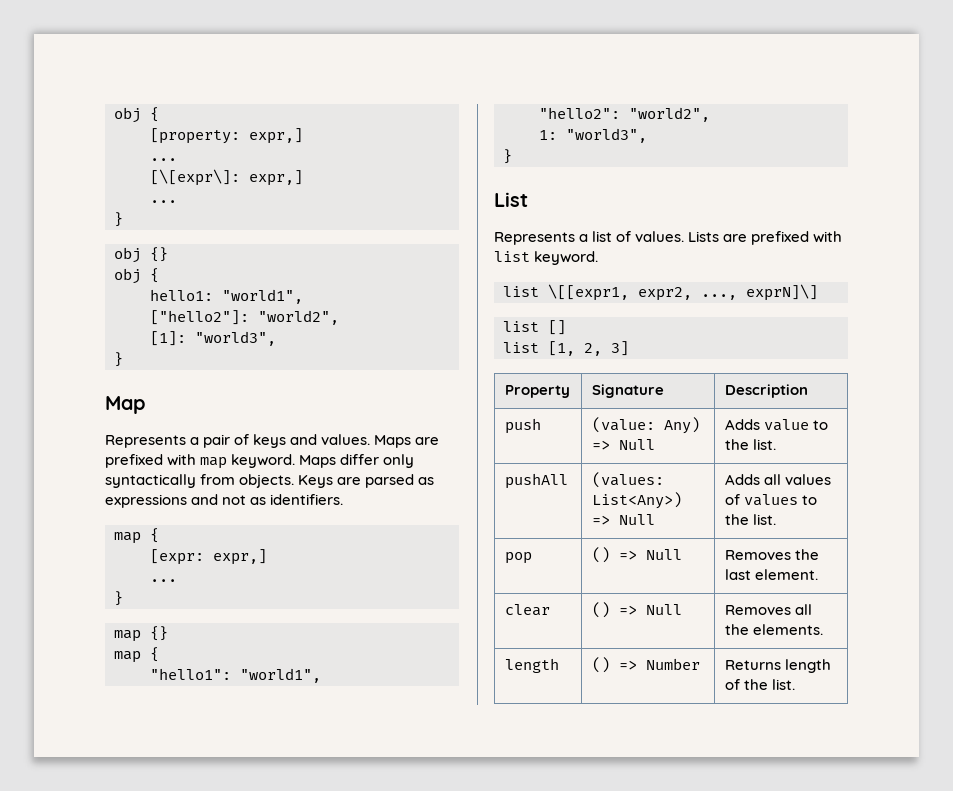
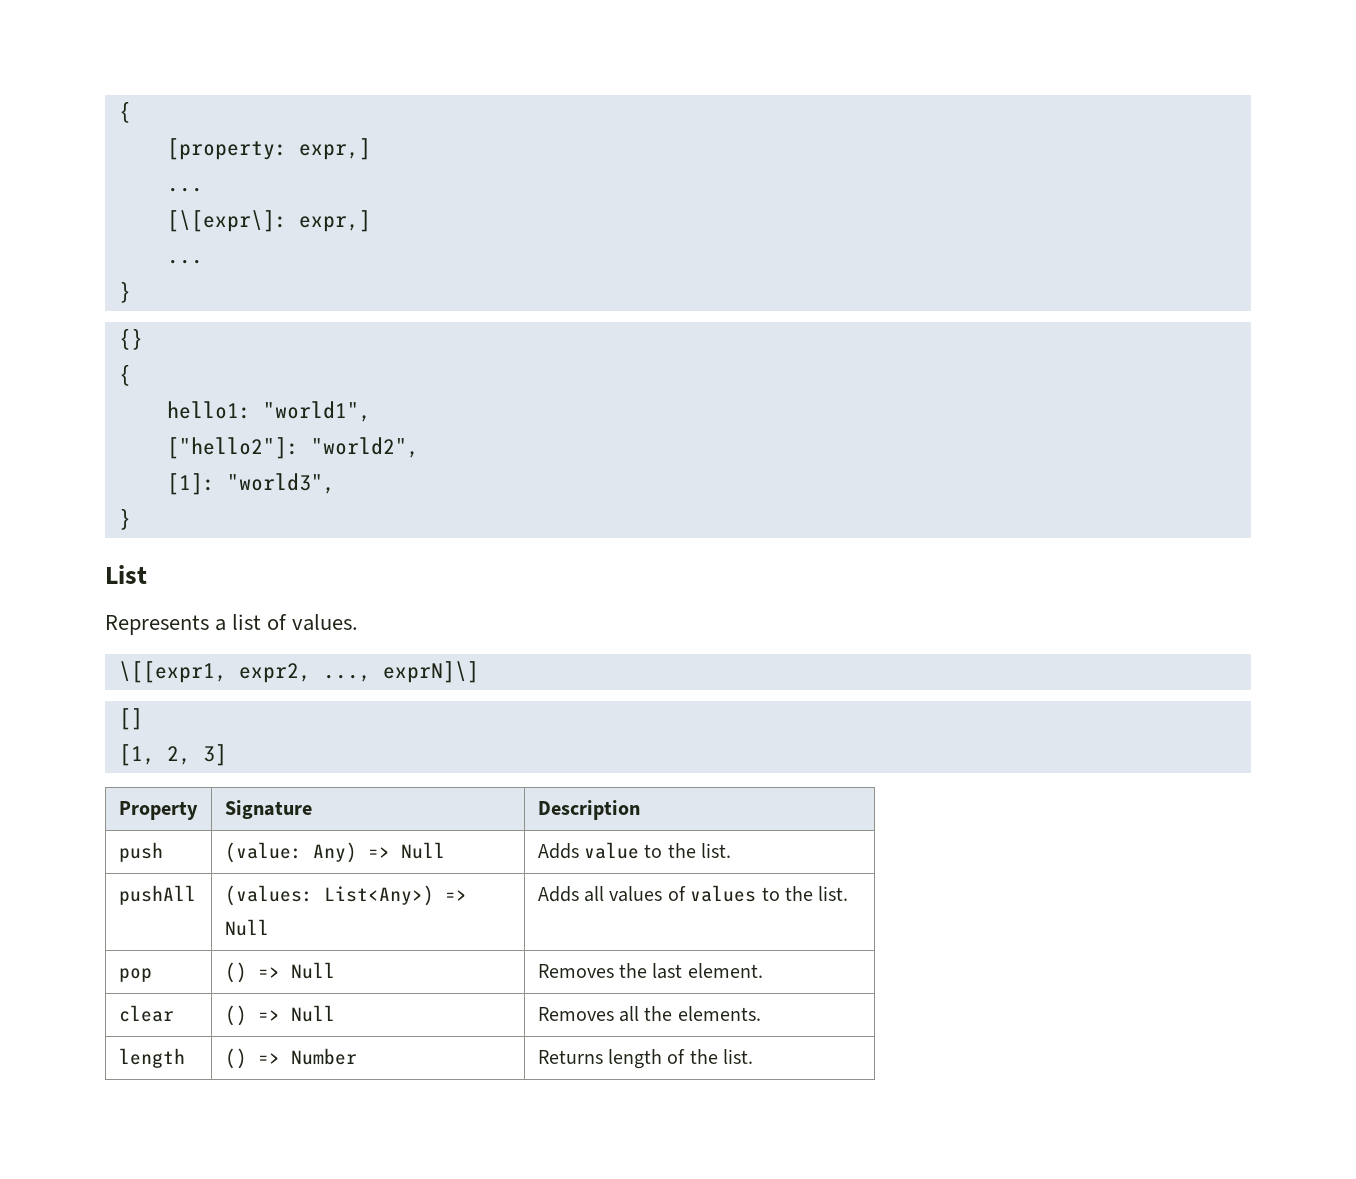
[114,107,141,123] obj -> (118, 112) none
[114,247,168,263] [114,268,141,284] obj {} // obj -> [118,328,143,350] {} //
[105,396,145,414] [105,434,440,448] [105,454,415,469] [105,474,435,488] [105,494,344,508] [114,528,159,544] [150,549,267,565] [150,579,177,582] [114,591,123,606] [114,626,168,642] [114,647,159,663] [150,668,321,683] [539,107,710,122] [539,128,647,143] [503,149,512,164] // Map // Represents a pair of keys and values. Maps are prefixed with map keyword. Maps differ only syntactically from objects. Keys are parsed as expressions and not as identifiers. // map { // [expr: expr,] // ... // } // map {} // map { // "hello1": "world1", // "hello2": "world2", // 1: "world3", // } -> (131, 519) none
[688,231,843,245] [494,251,599,265] [503,286,539,297] Lists are prefixed with list keyword. // list -> (359, 622) //
[503,321,539,332] list -> (479, 672) none
[503,342,539,353] list -> (143, 719) none

